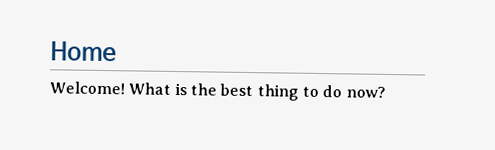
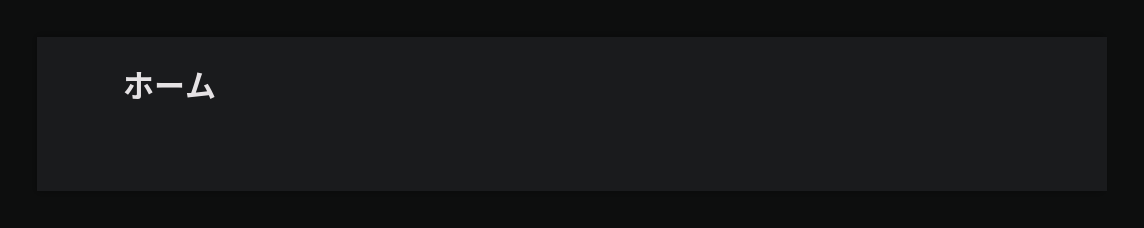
[50,41,117,62] [49,81,386,101] Home // Welcome! What is the best thing to do now? -> [123,72,216,99] ホーム

